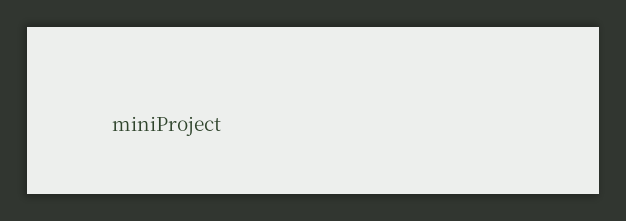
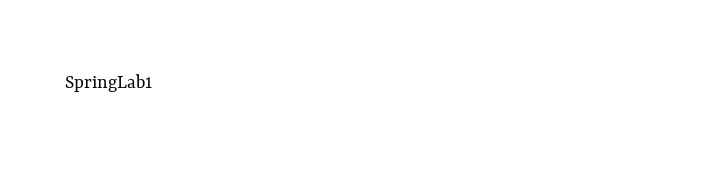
[112,116,221,136] miniProject -> [65,74,152,92] SpringLab1

